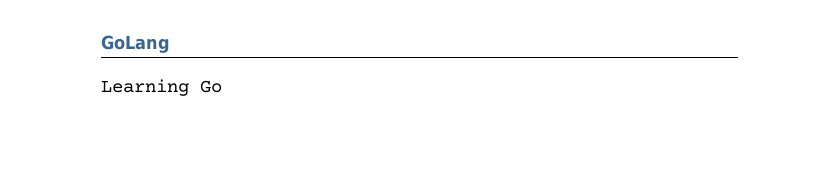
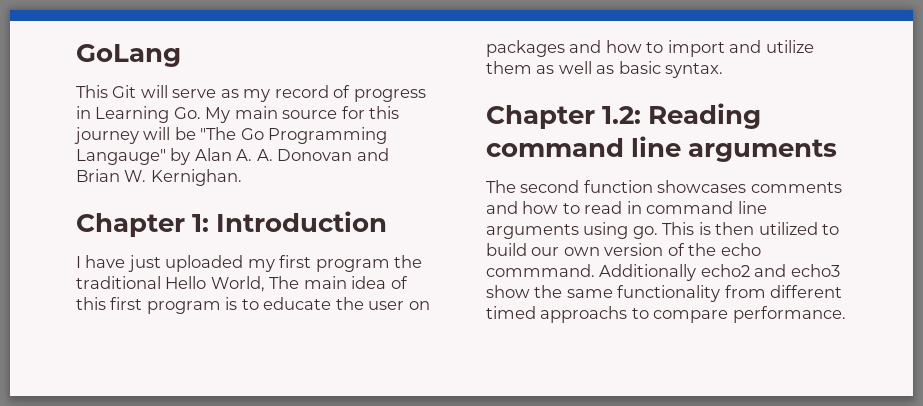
[101,79,222,96] Learning Go -> [76,85,426,102] [76,106,400,123] [74,127,388,144] [76,148,389,165] [76,169,242,186] [76,211,388,237] [76,255,423,272] [76,276,408,292] [76,297,430,314] [486,40,814,57] [486,61,724,78] [486,103,762,129] [486,136,838,162] [486,180,842,193] [486,201,767,214] [486,222,840,239] [486,243,761,256] [486,264,840,281] [486,285,843,302] [486,306,846,323] This Git will serve as my record of progress in Learning Go. My main source for this journey will be "The Go Programming Langauge" by Alan A. A. Donovan and Brian W. Kernighan. // Chapter 1: Introduction // I have just uploaded my first program the traditional Hello World, The main idea of this first program is to educate the user on packages and how to import and utilize them as well as basic syntax. // Chapter 1.2: Reading command line arguments // The second function showcases comments and how to read in command line arguments using go. This is then utilized to build our own version of the echo commmand. Additionally echo2 and echo3 show the same functionality from different timed approachs to compare performance.

